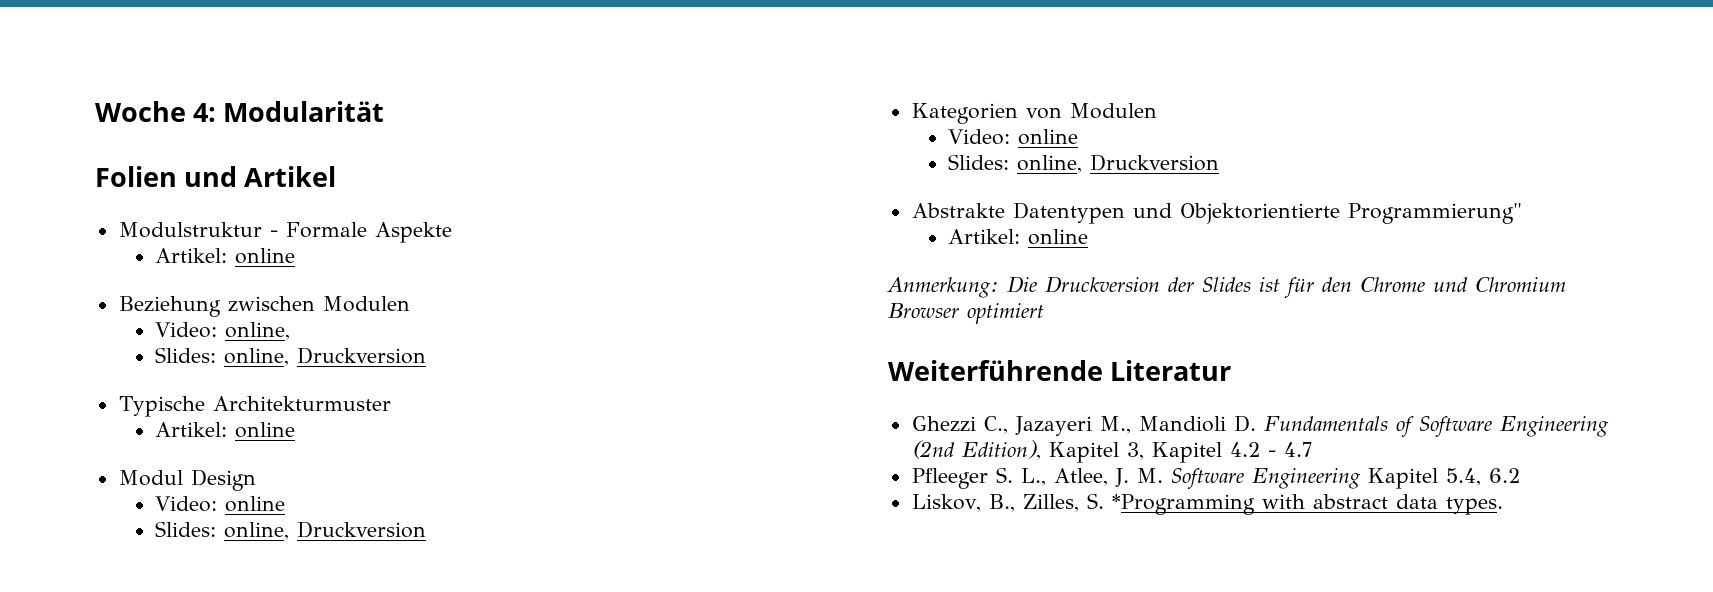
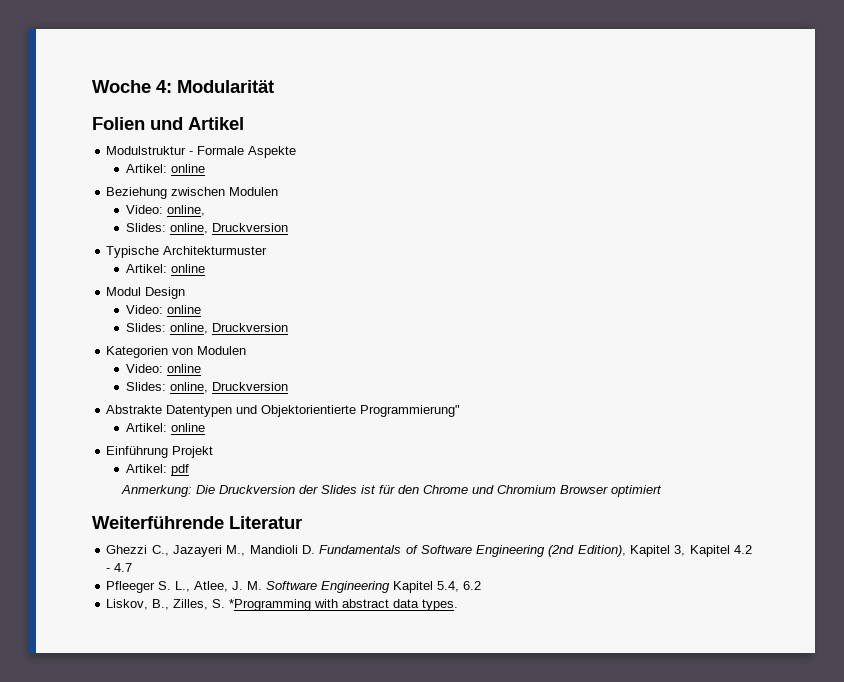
(1088, 237) none -> [106,446,214,458] [125,464,189,476] // Einführung Projekt // Artikel: pdf

